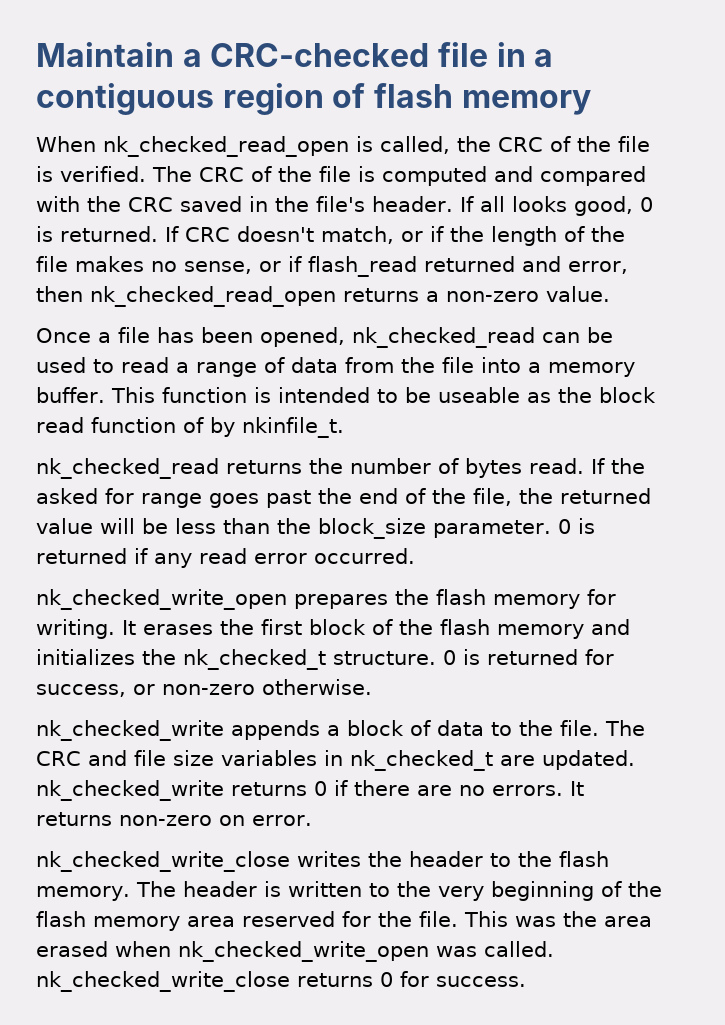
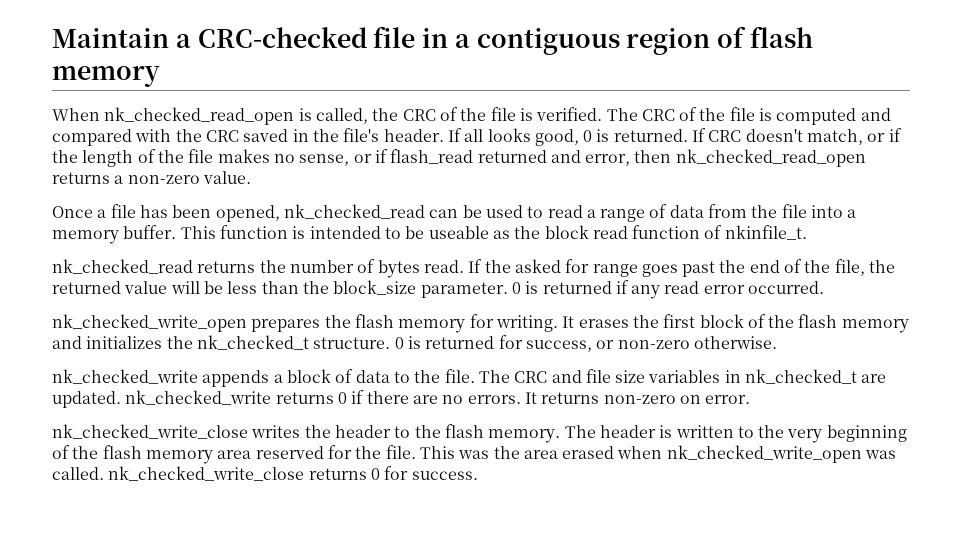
[210,417,235,437] by -> (723, 232) none

